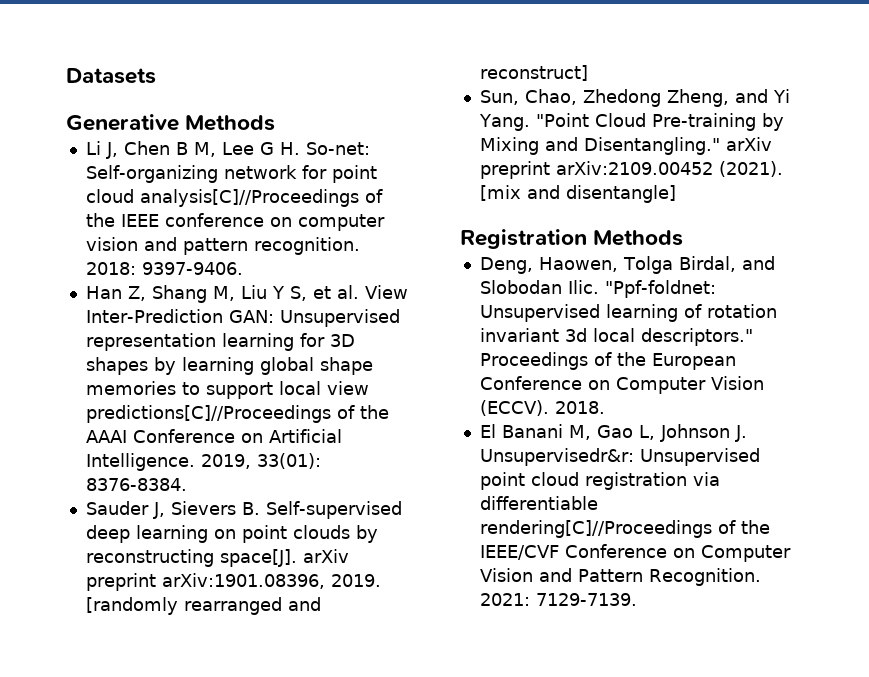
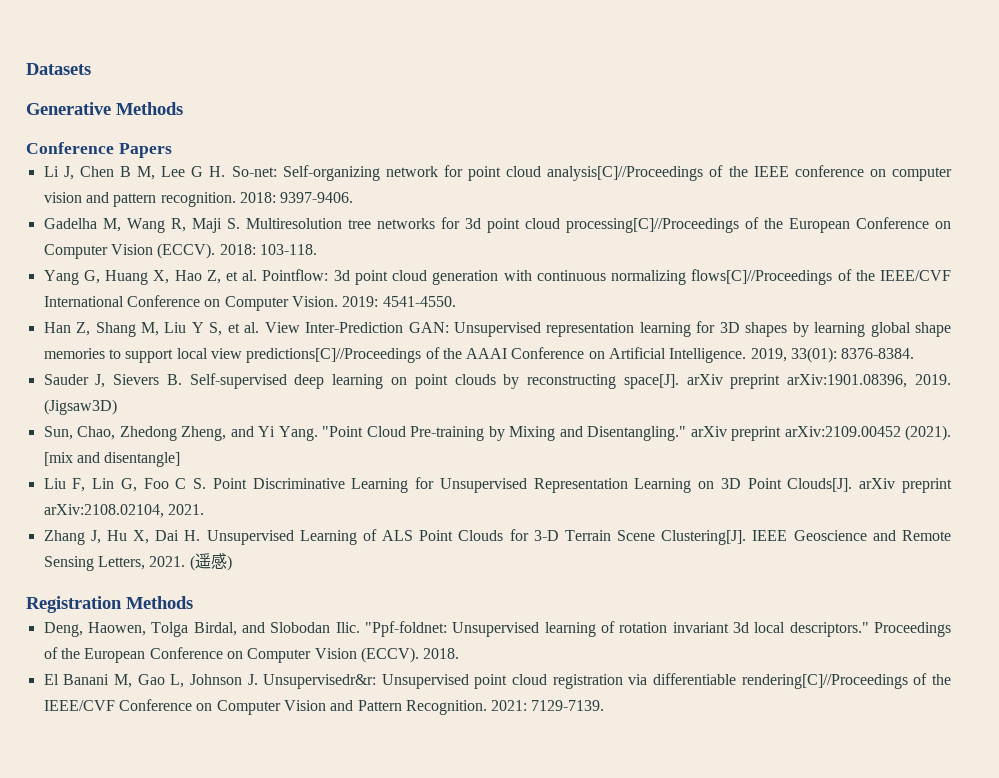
(276, 123) none -> [26,142,172,158] // Conference Papers
(243, 268) none -> [43,217,952,233] [43,243,317,259] [43,269,952,285] [43,295,456,311] // Gadelha M, Wang R, Maji S. Multiresolution tree networks for 3d point cloud processing[C]//Proceedings of the European Conference on Computer Vision (ECCV). 2018: 103-118. // Yang G, Huang X, Hao Z, et al. Pointflow: 3d point cloud generation with continuous normalizing flows[C]//Proceedings of the IEEE/CVF International Conference on Computer Vision. 2019: 4541-4550.
[85,597,321,615] [479,65,588,81] [randomly rearranged and reconstruct] -> [43,399,117,415] (Jigsaw3D)
(676, 194) none -> [43,477,952,493] [43,504,204,518] [43,529,951,545] [43,553,232,571] // Liu F, Lin G, Foo C S. Point Discriminative Learning for Unsupervised Representation Learning on 3D Point Clouds[J]. arXiv preprint arXiv:2108.02104, 2021. // Zhang J, Hu X, Dai H. Unsupervised Learning of ALS Point Clouds for 3-D Terrain Scene Clustering[J]. IEEE Geoscience and Remote Sensing Letters, 2021. (遥感)

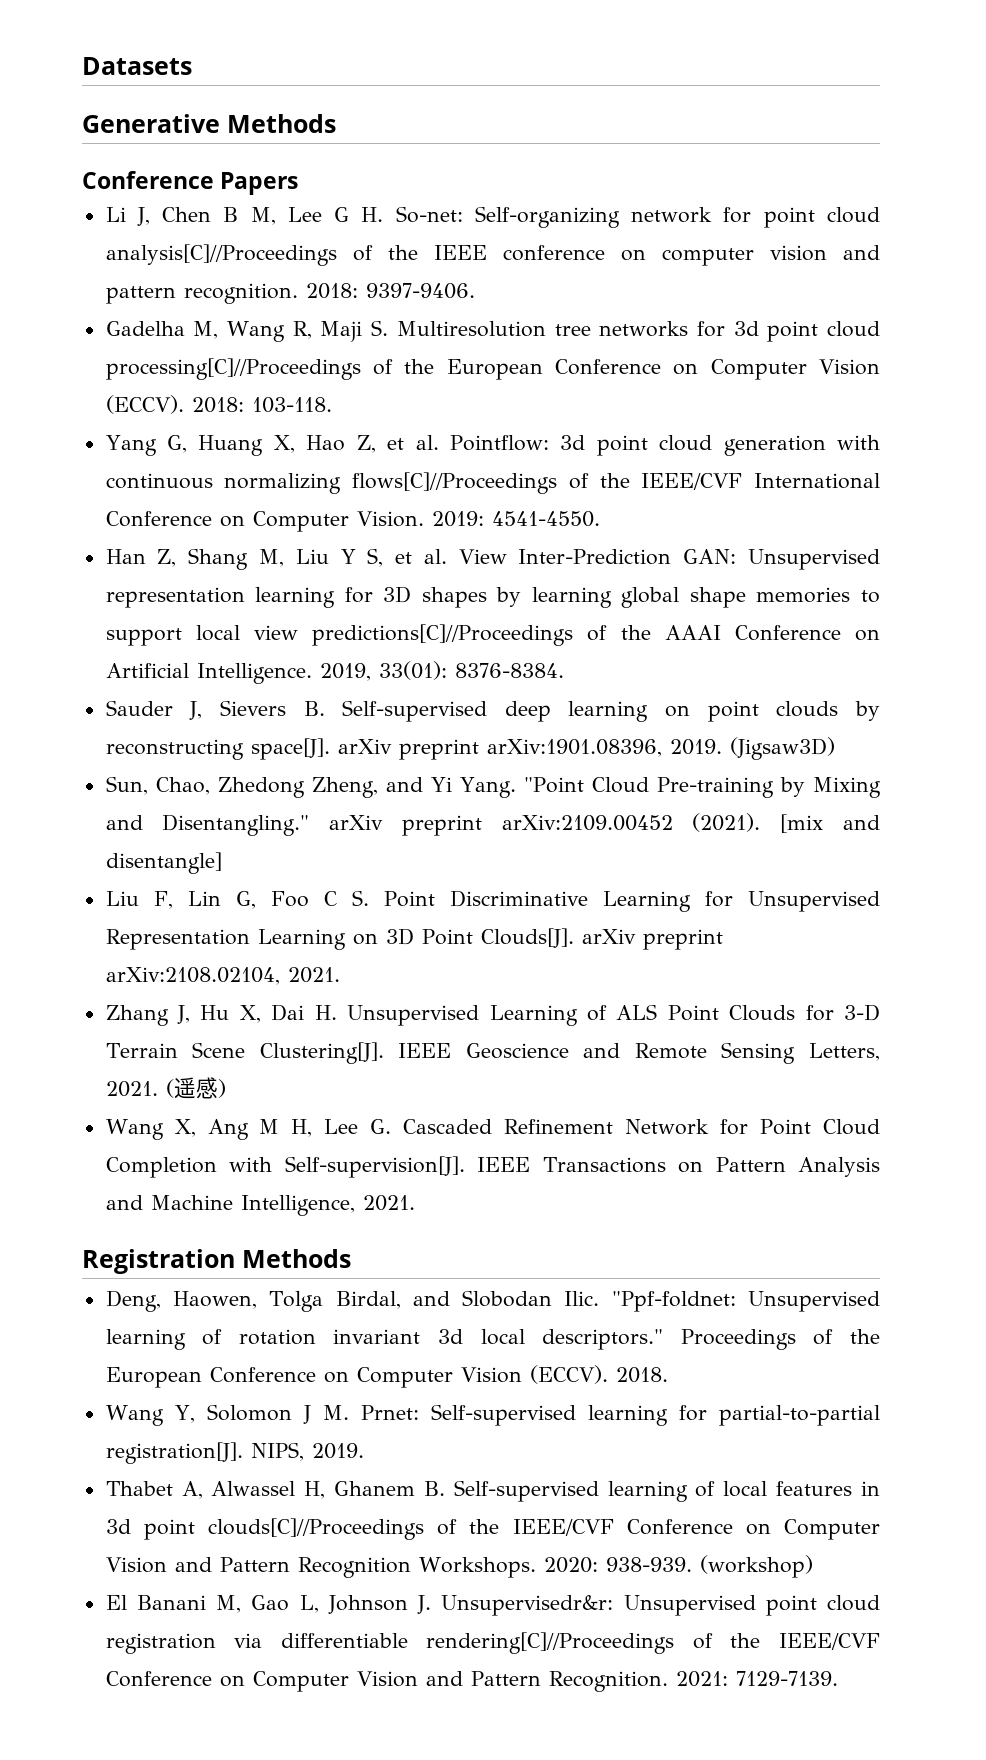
(232, 563) none -> [105,1119,880,1140] [105,1156,881,1178] [105,1195,415,1216] // Wang X, Ang M H, Lee G. Cascaded Refinement Network for Point Cloud Completion with Self-supervision[J]. IEEE Transactions on Pattern Analysis and Machine Intelligence, 2021.
(460, 653) none -> [105,1404,880,1426] [105,1442,364,1464] [105,1480,881,1502] [105,1518,881,1540] [105,1555,813,1578] // Wang Y, Solomon J M. Prnet: Self-supervised learning for partial-to-partial registration[J]. NIPS, 2019. // Thabet A, Alwassel H, Ghanem B. Self-supervised learning of local features in 3d point clouds[C]//Proceedings of the IEEE/CVF Conference on Computer Vision and Pattern Recognition Workshops. 2020: 938-939. (workshop)

